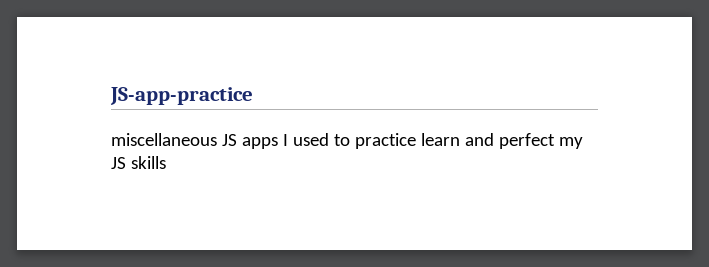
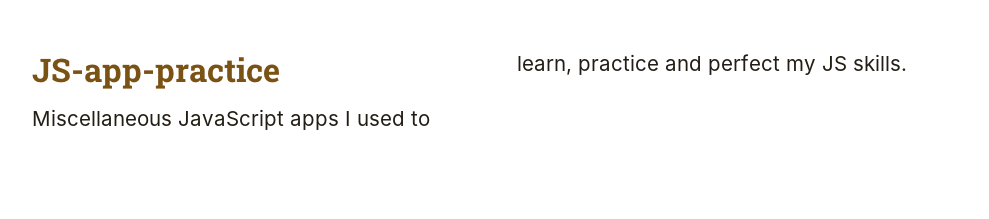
[111,133,237,146] miscellaneous JS -> [32,109,284,130] Miscellaneous JavaScript
[354,133,460,149] practice learn -> [517,54,659,75] learn, practice
[130,156,166,169] skills -> [853,54,907,71] skills.

